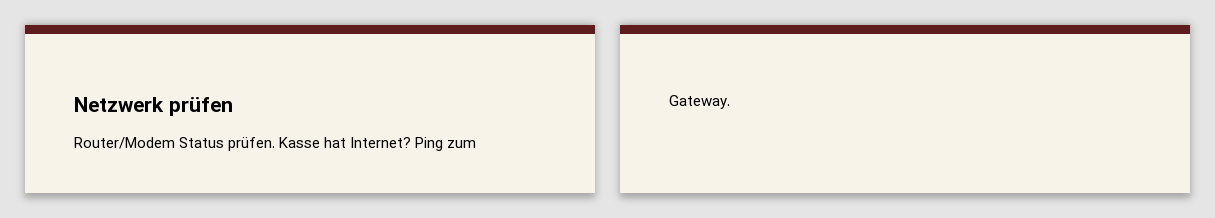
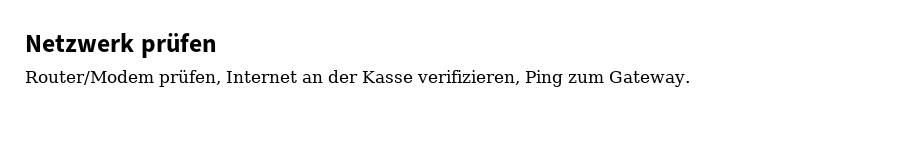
[179,137,412,151] Status prüfen. Kasse hat Internet? -> [159,70,520,87] prüfen, Internet an der Kasse verifizieren,

